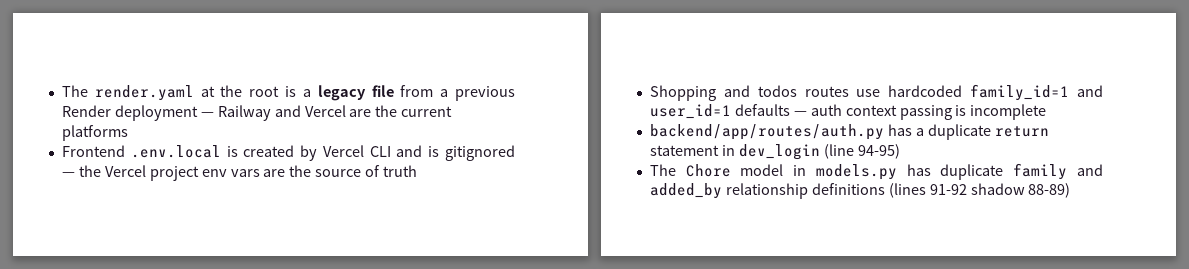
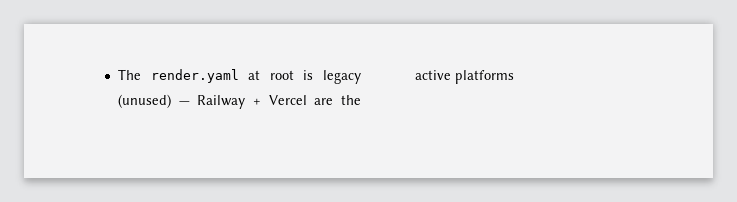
[220,85,243,97] the -> (261, 75) none
[302,85,515,101] [61,105,198,121] a legacy file from a previous Render deployment -> [323,70,362,84] [117,94,171,108] legacy (unused)
[274,105,301,117] and -> [252,98,261,105] +
[401,106,453,117] current -> [414,70,451,80] active
[61,145,516,161] [61,165,418,181] [649,84,1103,101] [649,104,1047,120] [649,124,1049,140] [649,144,900,160] [649,163,1103,180] [649,183,1071,199] // Frontend .env.local is created by Vercel CLI and is gitignored — the Vercel project env vars are the source of truth // Shopping and todos routes use hardcoded family_id=1 and user_id=1 defaults — auth context passing is incomplete // backend/app/routes/auth.py has a duplicate return statement in dev_login (line 94-95) // The Chore model in models.py has duplicate family and added_by relationship definitions (lines 91-92 shadow 88-89) -> (514, 77) none

